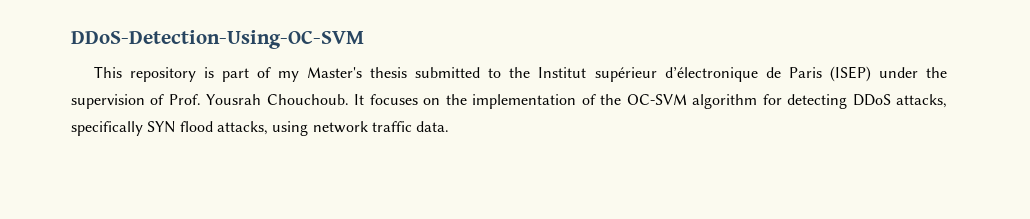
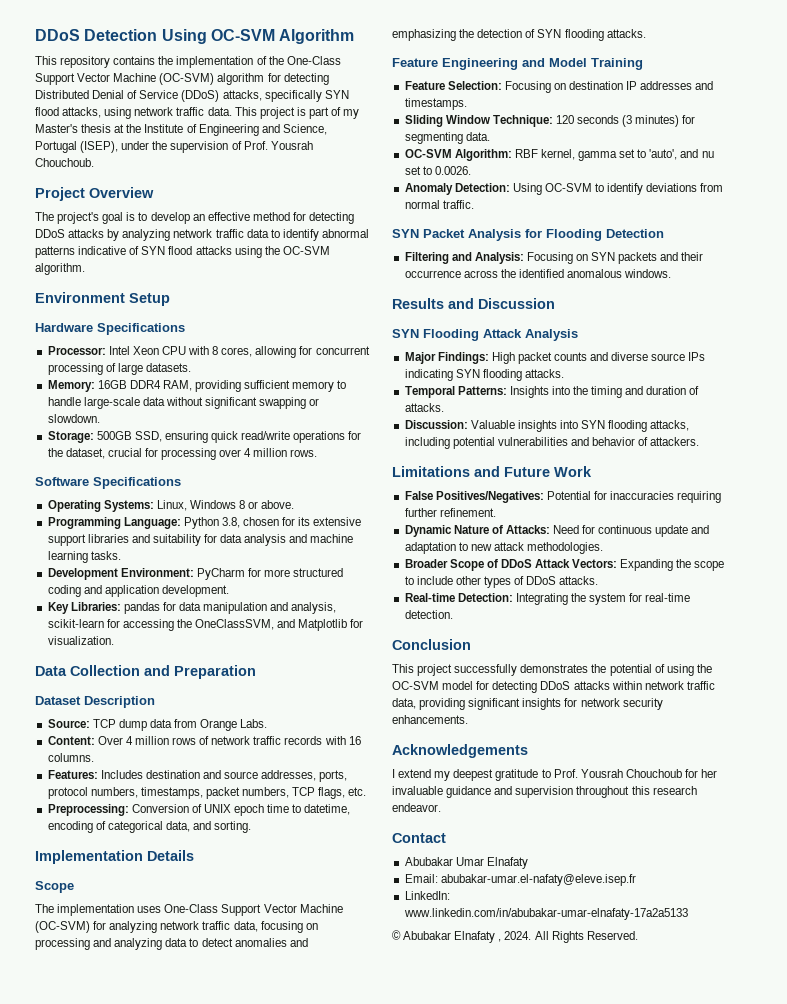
[71,30,364,49] [93,66,948,82] [71,94,891,109] DDoS-Detection-Using-OC-SVM // This repository is part of my Master's thesis submitted to the Institut supérieur d’électronique de Paris (ISEP) under the supervision of Prof. Yousrah Chouchoub. It focuses on the implementation of the OC-SVM algorithm for detecting DDoS -> [35,29,355,44] [35,56,341,68] [35,73,329,85] [35,90,220,102] DDoS Detection Using OC-SVM Algorithm // This repository contains the implementation of the One-Class Support Vector Machine (OC-SVM) algorithm for detecting Distributed Denial of Service (DDoS)
(450, 126) none -> [234,107,360,119] [35,124,327,136] [35,141,313,153] [35,158,94,167] [35,187,154,201] [35,212,355,224] [35,229,369,241] [35,246,330,258] [35,263,85,275] [35,292,170,306] [35,323,185,335] [47,346,370,358] [47,363,191,375] [47,380,347,392] [47,397,320,409] [47,414,100,423] [47,431,362,443] [47,448,318,460] [35,477,181,489] [47,500,295,512] [47,517,362,529] [47,534,354,546] [47,551,121,563] [47,568,344,580] [47,585,229,597] [47,602,337,614] [47,619,364,631] [47,636,114,645] [35,665,256,679] [35,696,155,708] [47,719,268,731] [47,736,361,745] [47,753,94,762] [47,770,348,782] [47,787,367,799] [47,804,351,816] [47,821,252,833] [35,850,194,864] [35,881,74,893] [35,904,343,916] [35,921,318,933] [35,938,308,950] [392,29,646,41] [392,58,643,70] [404,81,714,93] [404,98,467,110] [404,115,696,127] [404,132,490,144] [404,149,714,161] [404,166,471,175] [404,183,724,195] [404,200,474,209] [392,229,664,241] [404,252,704,264] [404,269,672,278] [392,298,555,309] [392,329,578,341] [404,352,706,364] [404,369,564,381] [404,386,700,398] [404,403,444,412] [404,420,690,432] [404,437,700,449] [392,466,592,477] [404,491,722,503] [404,508,496,517] [404,525,710,537] [404,542,604,554] [404,559,725,571] [404,576,599,588] [404,593,691,605] [404,610,453,619] [392,639,471,650] [392,664,712,676] [392,681,715,693] [392,698,663,710] [392,715,468,724] [392,744,528,758] [392,769,718,781] [392,786,697,798] [392,803,441,812] [392,833,446,843] [404,857,528,869] [404,874,636,886] [404,891,450,900] [403,908,688,920] [392,930,638,943] This project is part of my Master's thesis at the Institute of Engineering and Science, Portugal (ISEP), under the supervision of Prof. Yousrah Chouchoub. // Project Overview // The project's goal is to develop an effective method for detecting DDoS attacks by analyzing network traffic data to identify abnormal patterns indicative of SYN flood attacks using the OC-SVM algorithm. // Environment Setup // Hardware Specifications // Processor: Intel Xeon CPU with 8 cores, allowing for concurrent processing of large datasets. // Memory: 16GB DDR4 RAM, providing sufficient memory to handle large-scale data without significant swapping or slowdown. // Storage: 500GB SSD, ensuring quick read/write operations for the dataset, crucial for processing over 4 million rows. // Software Specifications // Operating Systems: Linux, Windows 8 or above. // Programming Language: Python 3.8, chosen for its extensive support libraries and suitability for data analysis and machine learning tasks. // Development Environment: PyCharm for more structured coding and application development. // Key Libraries: pandas for data manipulation and analysis, scikit-learn for accessing the OneClassSVM, and Matplotlib for visualization. // Data Collection and Preparation // Dataset Description // Source: TCP dump data from Orange Labs. // Content: Over 4 million rows of network traffic records with 16 columns. // Features: Includes destination and source addresses, ports, protocol numbers, timestamps, packet numbers, TCP flags, etc. // Preprocessing: Conversion of UNIX epoch time to datetime, encoding of categorical data, and sorting. // Implementation Details // Scope // The implementation uses One-Class Support Vector Machine (OC-SVM) for analyzing network traffic data, focusing on processing and analyzing data to detect anomalies and emphasizing the detection of SYN flooding attacks. // Feature Engineering and Model Training // Feature Selection: Focusing on destination IP addresses and timestamps. // Sliding Window Technique: 120 seconds (3 minutes) for segmenting data. // OC-SVM Algorithm: RBF kernel, gamma set to 'auto', and nu set to 0.0026. // Anomaly Detection: Using OC-SVM to identify deviations from normal traffic. // SYN Packet Analysis for Flooding Detection // Filtering and Analysis: Focusing on SYN packets and their occurrence across the identified anomalous windows. // Results and Discussion // SYN Flooding Attack Analysis // Major Findings: High packet counts and diverse source IPs indicating SYN flooding attacks. // Temporal Patterns: Insights into the timing and duration of attacks. // Discussion: Valuable insights into SYN flooding attacks, including potential vulnerabilities and behavior of attackers. // Limitations and Future Work // False Positives/Negatives: Potential for inaccuracies requiring further refinement. // Dynamic Nature of Attacks: Need for continuous update and adaptation to new attack methodologies. // Broader Scope of DDoS Attack Vectors: Expanding the scope to include other types of DDoS attacks. // Real-time Detection: Integrating the system for real-time detection. // Conclusion // This project successfully demonstrates the potential of using the OC-SVM model for detecting DDoS attacks within network traffic data, providing significant insights for network security enhancements. // Acknowledgements // I extend my deepest gratitude to Prof. Yousrah Chouchoub for her invaluable guidance and supervision throughout this research endeavor. // Contact // Abubakar Umar Elnafaty // Email: abubakar-umar.el-nafaty@eleve.isep.fr // LinkedIn: www.linkedin.com/in/abubakar-umar-elnafaty-17a2a5133 // © Abubakar Elnafaty , 2024. All Rights Reserved.

